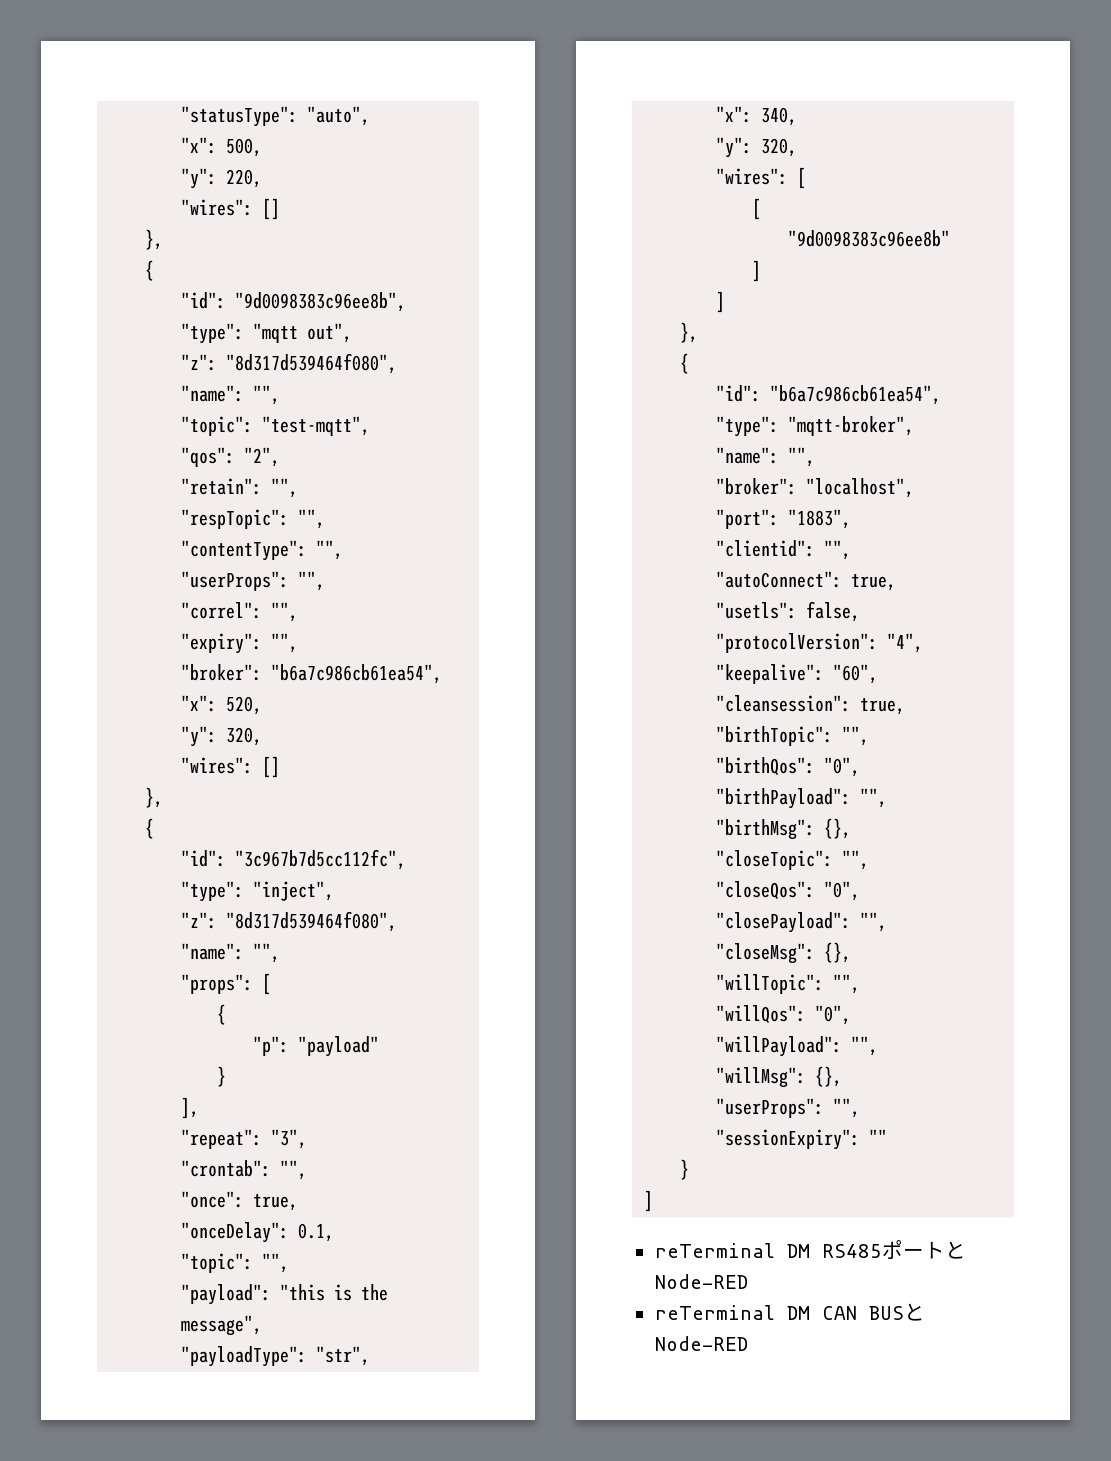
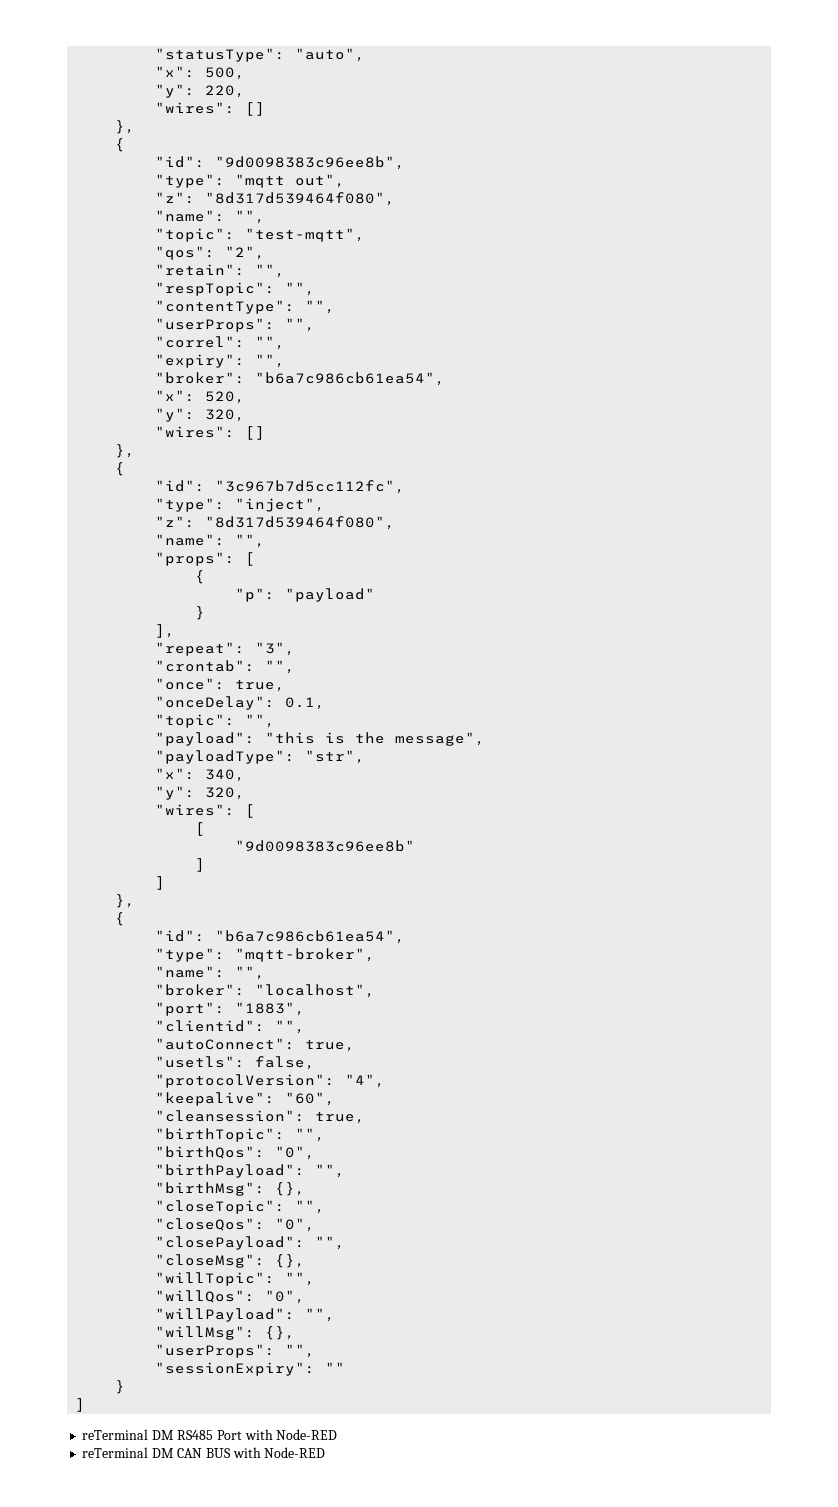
[881,1240,966,1259] ポートと -> [216,1429,273,1440] Port with
[903,1303,925,1321] と -> [232,1447,261,1458] with

